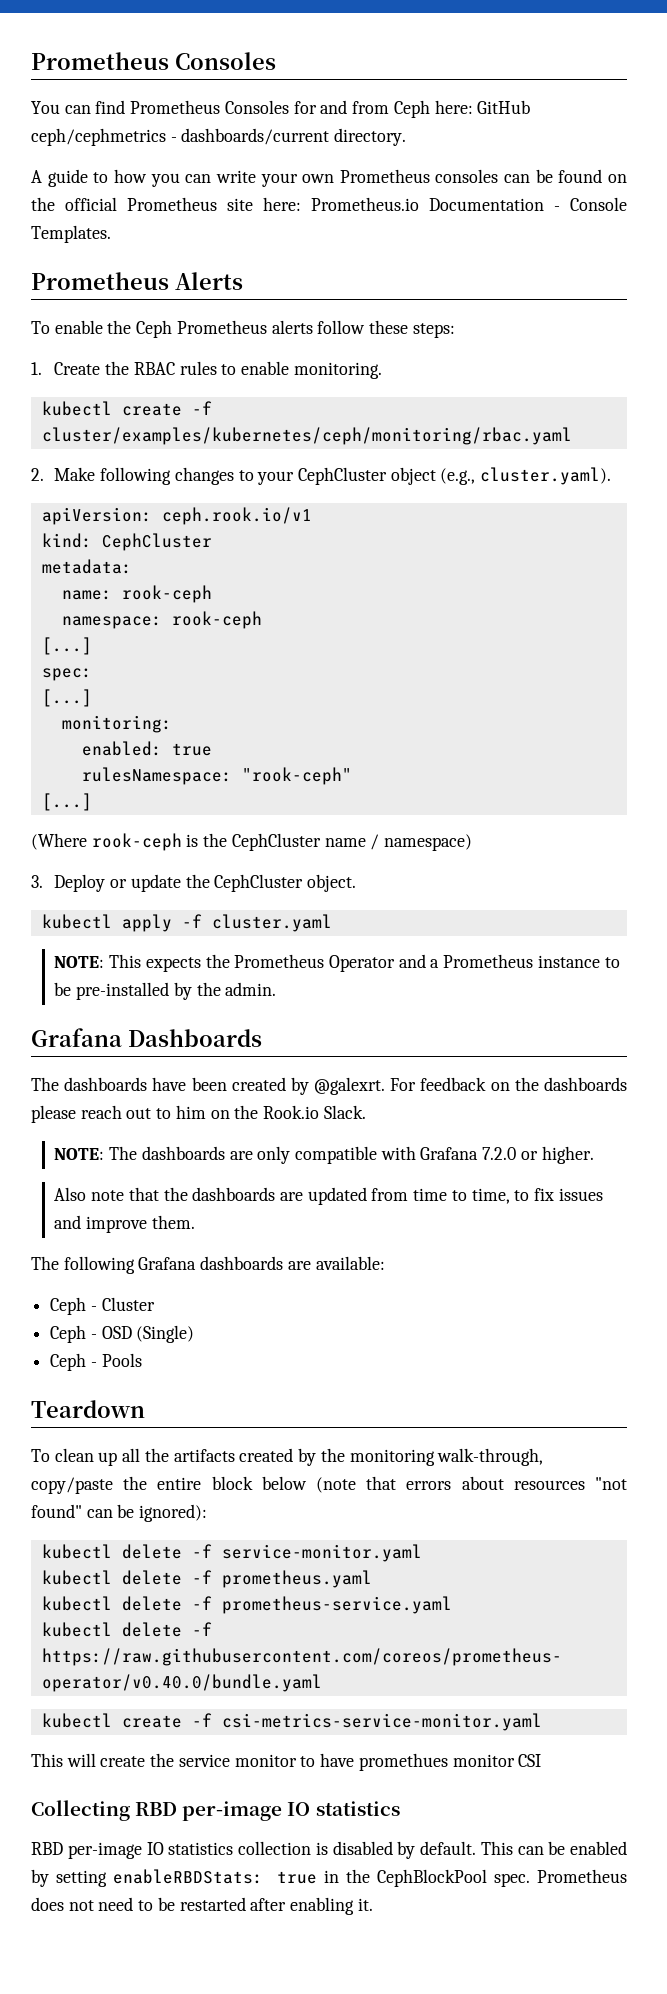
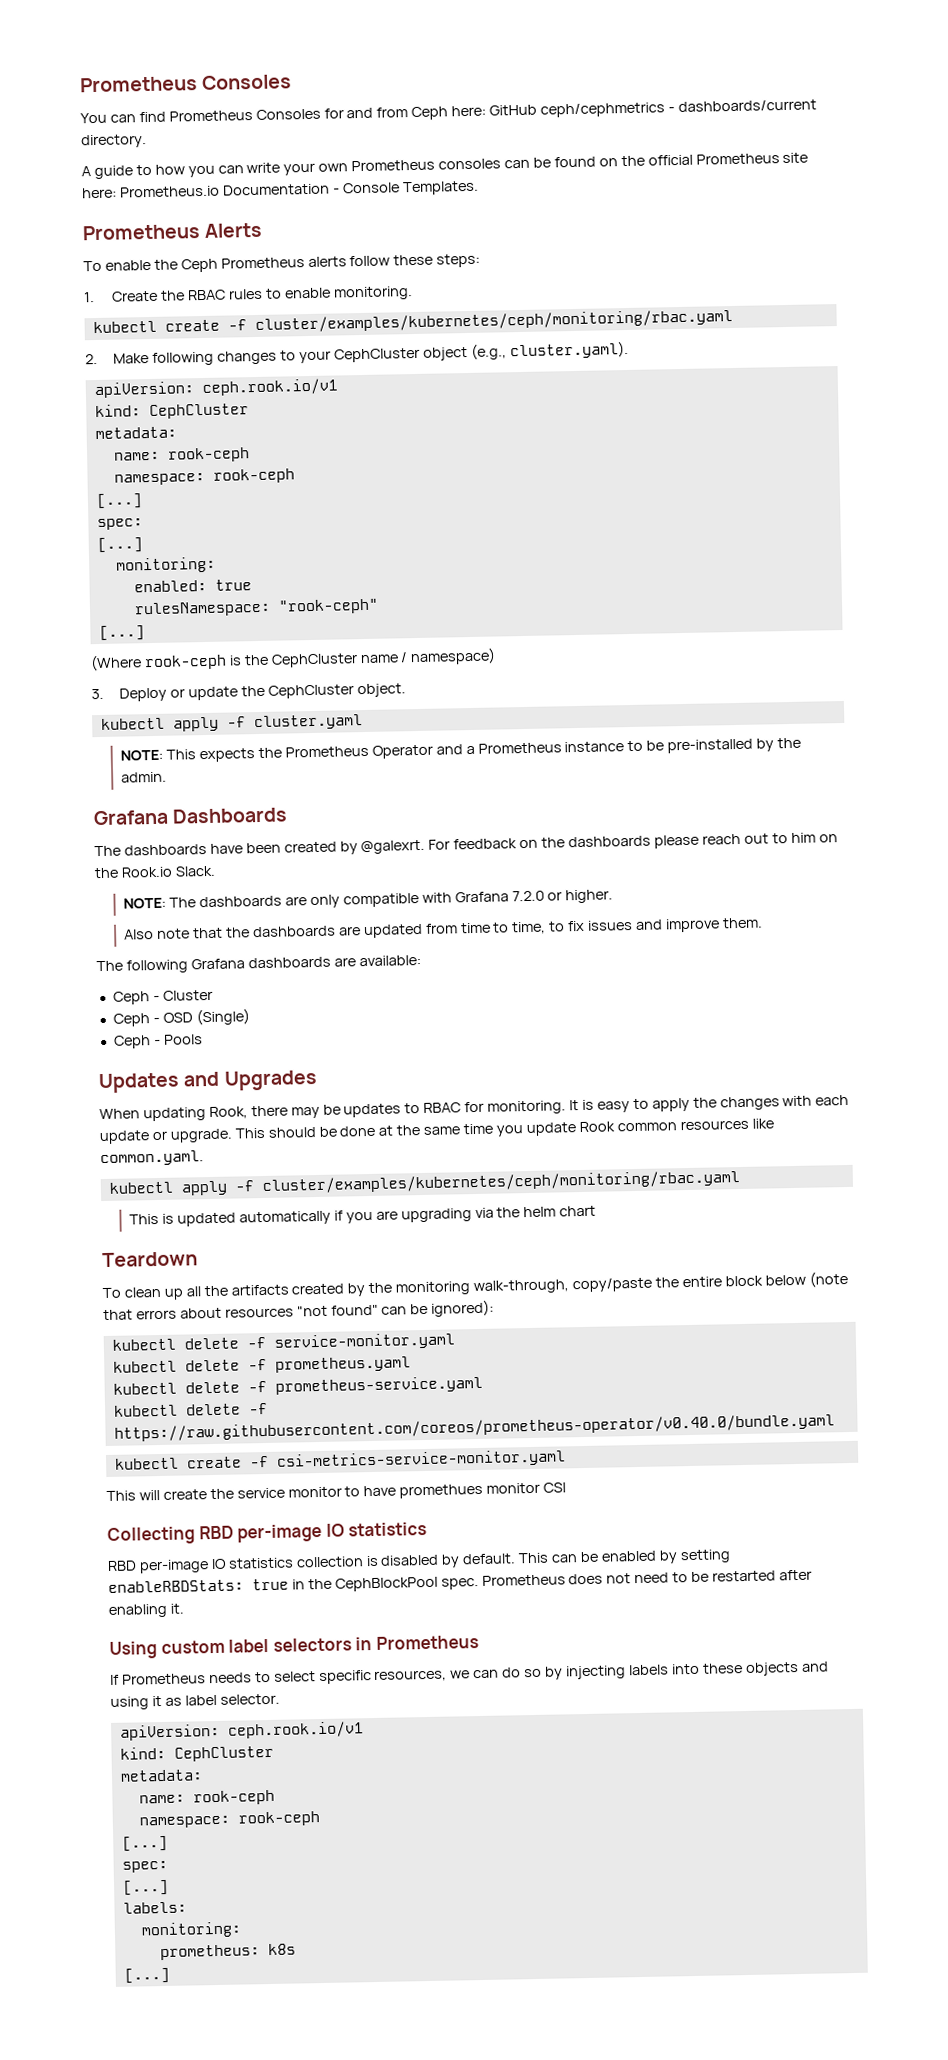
(142, 1360) none -> [98,1069,318,1094] [99,1094,850,1122] [99,1118,774,1145] [100,1150,204,1167] [108,1170,740,1196] [129,1205,597,1227] // Updates and Upgrades // When updating Rook, there may be updates to RBAC for monitoring. It is easy to apply the changes with each update or upgrade. This should be done at the same time you update Rook common resources like common.yaml. // kubectl apply -f cluster/examples/kubernetes/ceph/monitoring/rbac.yaml // This is updated automatically if you are upgrading via the helm chart
(373, 1904) none -> [109,1635,479,1659] [110,1661,829,1685] [110,1693,280,1710] [119,1721,364,1741] [119,1745,274,1762] [119,1769,203,1782] [138,1789,275,1806] [138,1811,320,1829] [121,1835,168,1852] [121,1860,168,1873] [121,1879,169,1896] [122,1901,187,1914] [140,1921,242,1939] [159,1943,296,1961] [123,1967,170,1984] // Using custom label selectors in Prometheus // If Prometheus needs to select specific resources, we can do so by injecting labels into these objects and using it as label selector. // apiVersion: ceph.rook.io/v1 // kind: CephCluster // metadata: // name: rook-ceph // namespace: rook-ceph // [...] // spec: // [...] // labels: // monitoring: // prometheus: k8s // [...]

